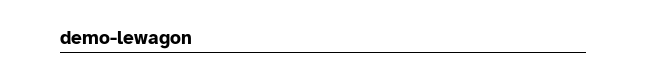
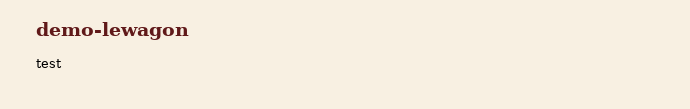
(192, 40) none -> [36,59,62,68] // test

